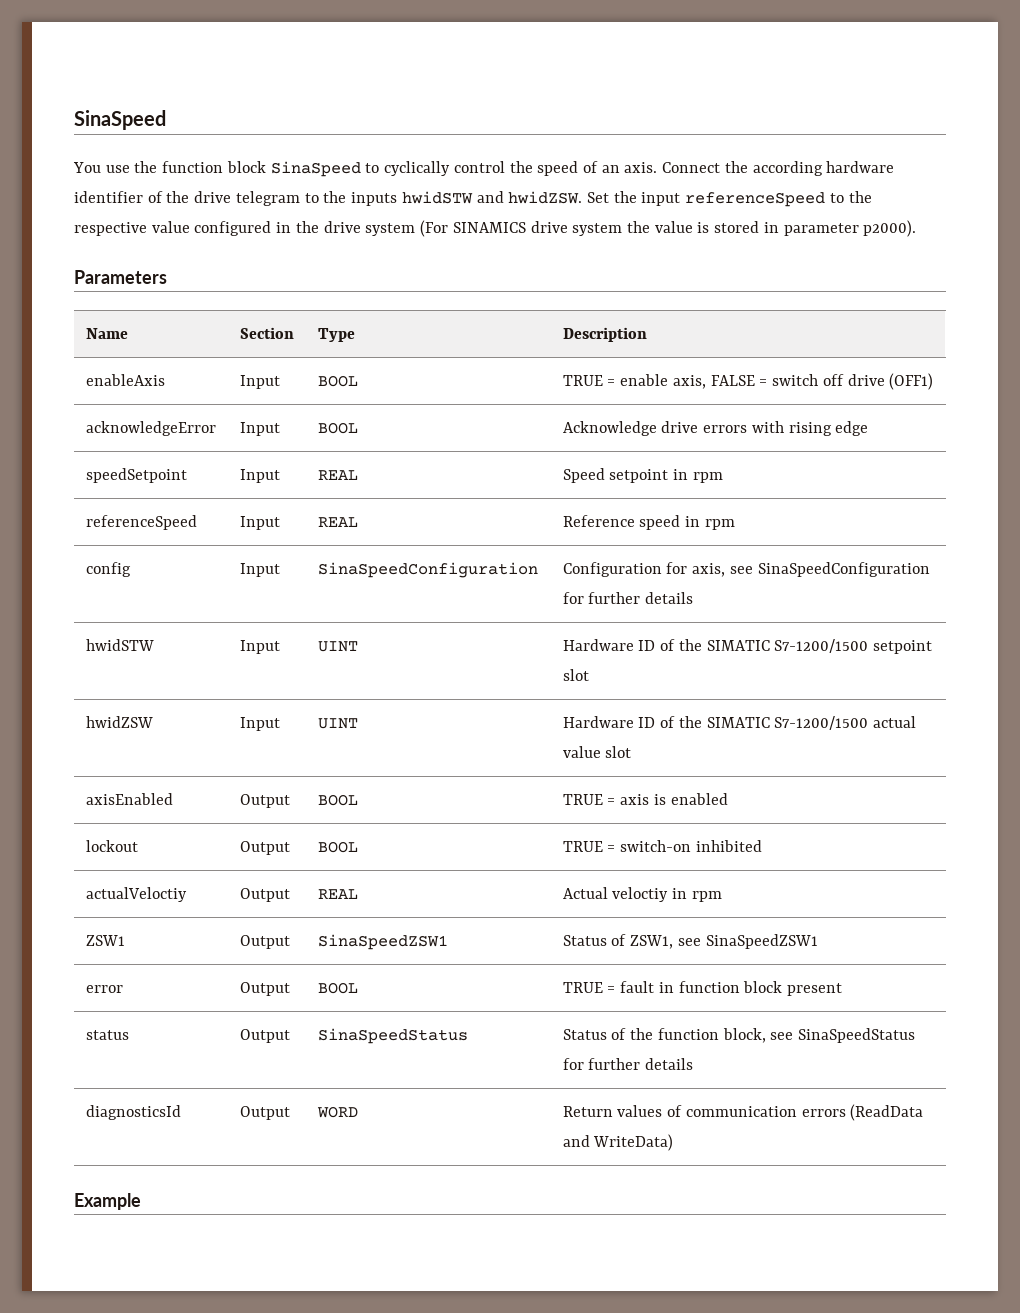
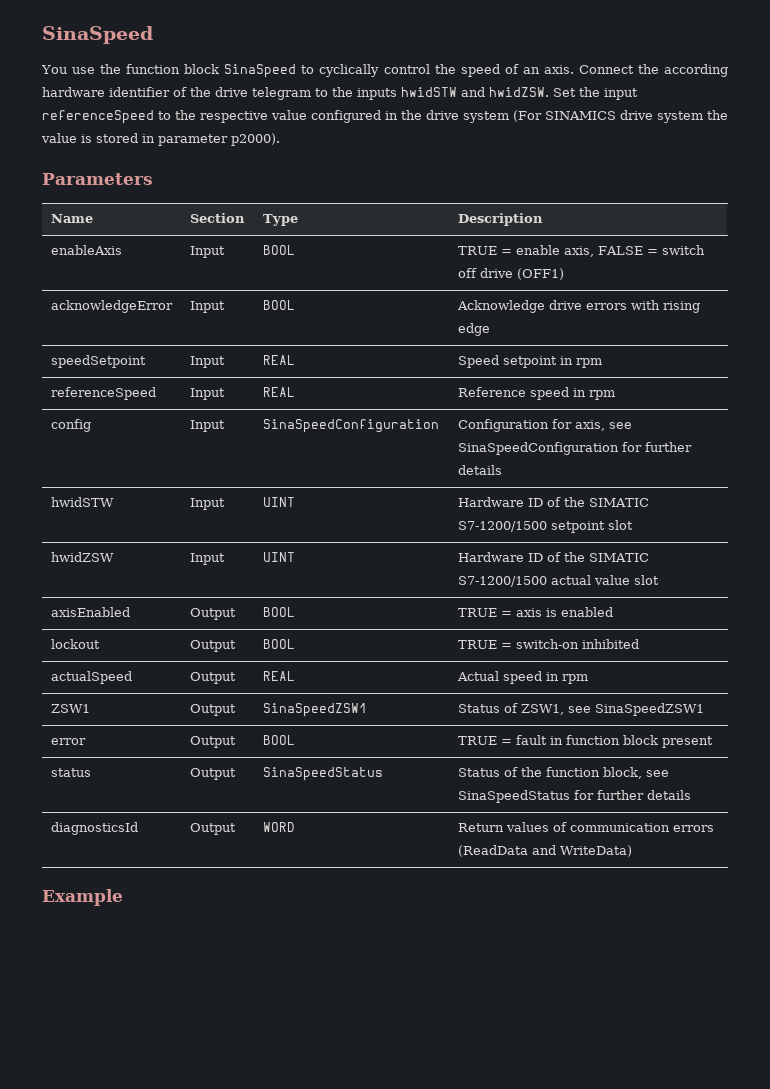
[85,887,187,902] actualVeloctiy -> [50,671,132,684] actualSpeed
[612,887,669,902] veloctiy -> [502,671,542,684] speed

